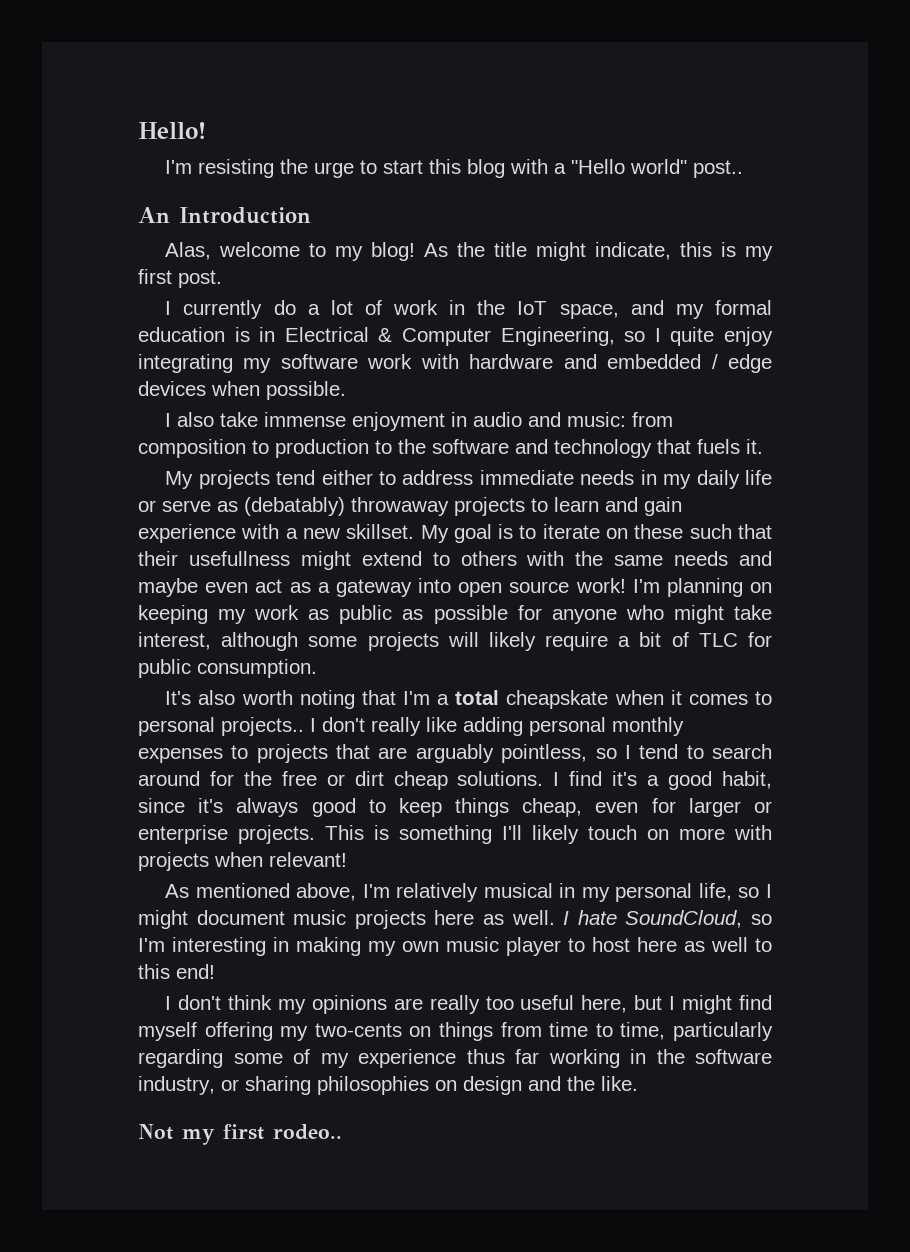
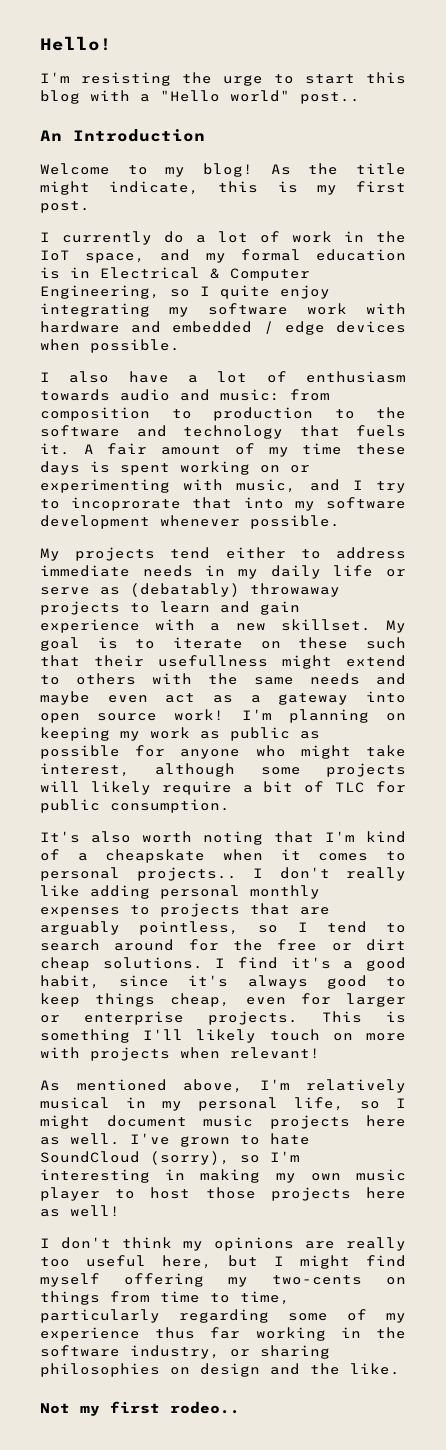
[165,242,301,260] Alas, welcome -> [40,163,110,175] Welcome
[220,412,468,431] take immense enjoyment in -> [128,371,407,383] [40,389,110,401] have a lot of enthusiasm towards
(763, 446) none -> [83,443,406,457] [40,461,310,475] [40,479,406,493] [40,497,406,511] [40,515,340,529] A fair amount of my time these days is spent working on or experimenting with music, and I try to incoprorate that into my software development whenever possible.
[437,690,500,705] a total -> [366,831,406,843] [40,849,88,861] kind of a
[563,910,743,928] I hate SoundCloud, -> [130,1133,310,1147] [40,1151,230,1165] I've grown to hate SoundCloud (sorry),
[637,937,772,952] [138,964,215,979] here as well to this end! -> [205,1187,406,1201] [40,1205,120,1217] those projects here as well!

